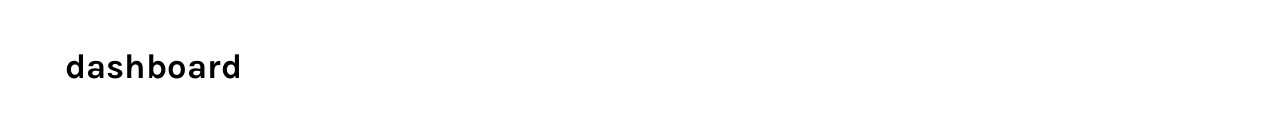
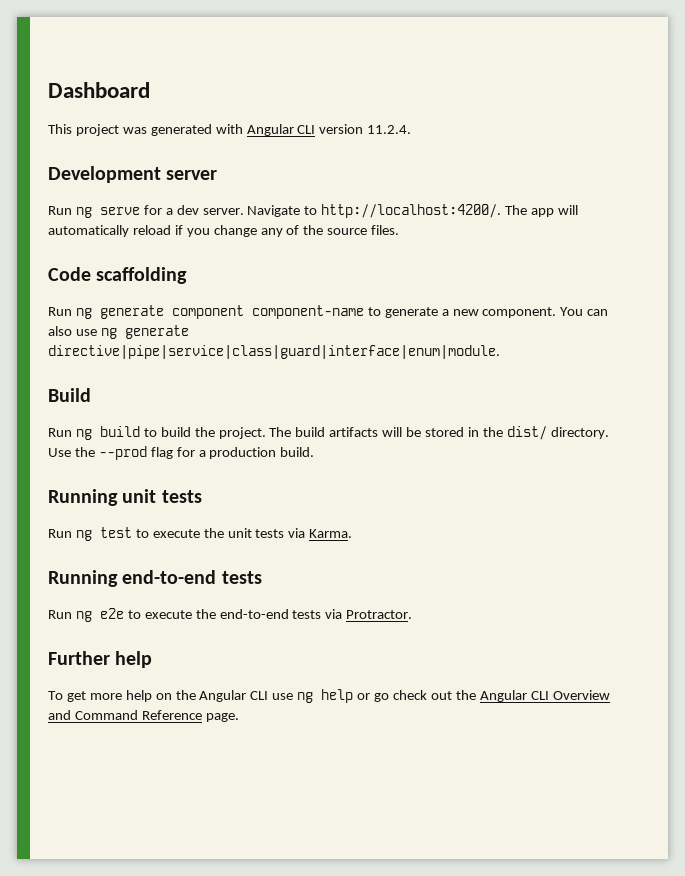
[65,54,242,79] dashboard -> [48,82,150,98] [48,124,412,136] [48,166,218,183] [48,204,579,218] [48,225,400,237] [48,267,188,284] [48,305,609,319] [48,325,189,339] [48,345,500,359] [48,388,91,402] [48,426,609,440] [48,446,315,460] [48,489,202,506] [48,527,353,541] [48,570,262,587] [48,608,413,622] [48,651,153,668] [48,689,610,703] [48,710,239,722] Dashboard // This project was generated with Angular CLI version 11.2.4. // Development server // Run ng serve for a dev server. Navigate to http://localhost:4200/. The app will automatically reload if you change any of the source files. // Code scaffolding // Run ng generate component component-name to generate a new component. You can also use ng generate directive|pipe|service|class|guard|interface|enum|module. // Build // Run ng build to build the project. The build artifacts will be stored in the dist/ directory. Use the --prod flag for a production build. // Running unit tests // Run ng test to execute the unit tests via Karma. // Running end-to-end tests // Run ng e2e to execute the end-to-end tests via Protractor. // Further help // To get more help on the Angular CLI use ng help or go check out the Angular CLI Overview and Command Reference page.

